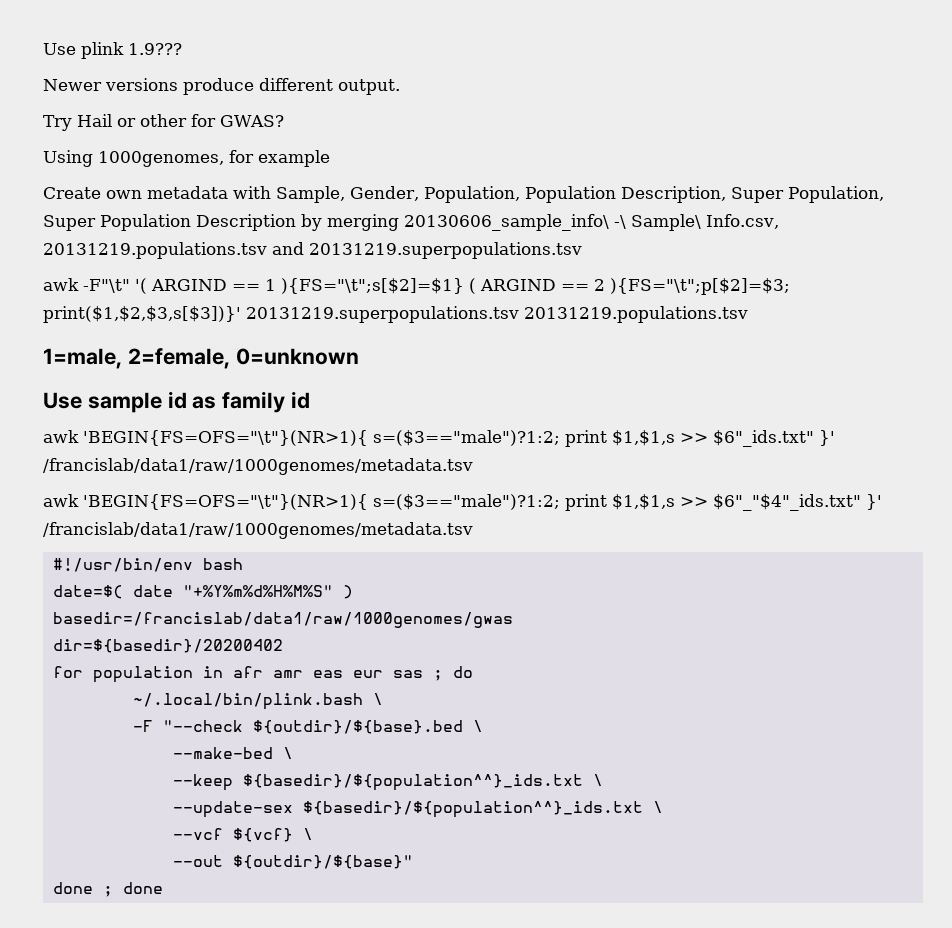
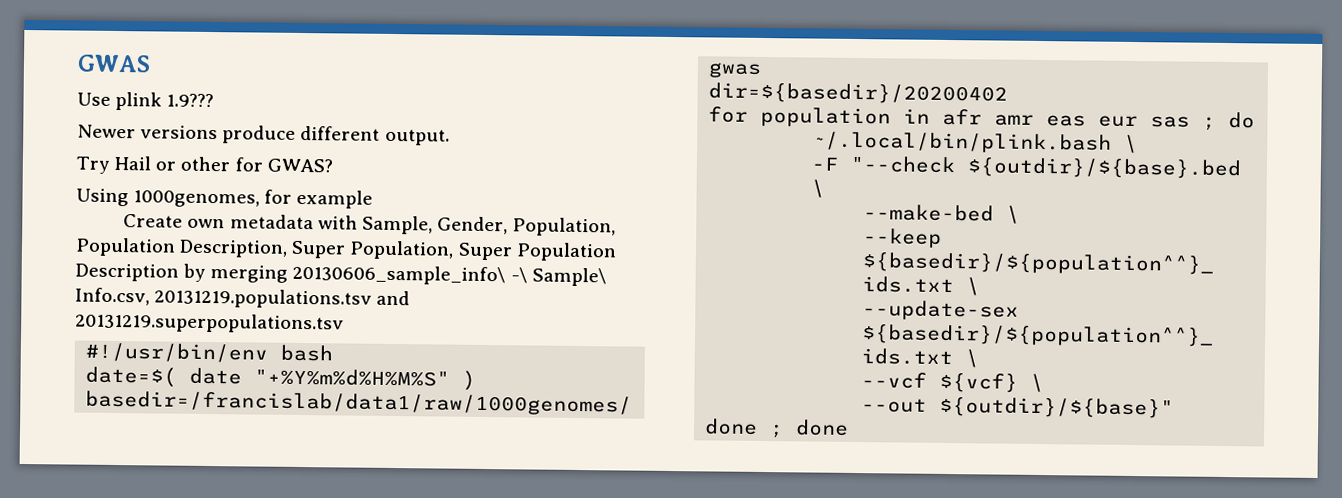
(43, 49) none -> [77,54,151,73] GWAS //
[43,278,790,295] [43,306,748,323] [43,348,359,369] [43,391,311,413] [43,430,835,447] [43,458,473,475] [43,494,882,511] [43,522,473,539] // awk -F"\t" '( ARGIND == 1 ){FS="\t";s[$2]=$1} ( ARGIND == 2 ){FS="\t";p[$2]=$3; print($1,$2,$3,s[$3])}' 20131219.superpopulations.tsv 20131219.populations.tsv // 1=male, 2=female, 0=unknown // Use sample id as family id // awk 'BEGIN{FS=OFS="\t"}(NR>1){ s=($3=="male")?1:2; print $1,$1,s >> $6"_ids.txt" }' /francislab/data1/raw/1000genomes/metadata.tsv // awk 'BEGIN{FS=OFS="\t"}(NR>1){ s=($3=="male")?1:2; print $1,$1,s >> $6"_"$4"_ids.txt" }' /francislab/data1/raw/1000genomes/metadata.tsv -> (344, 323) none

